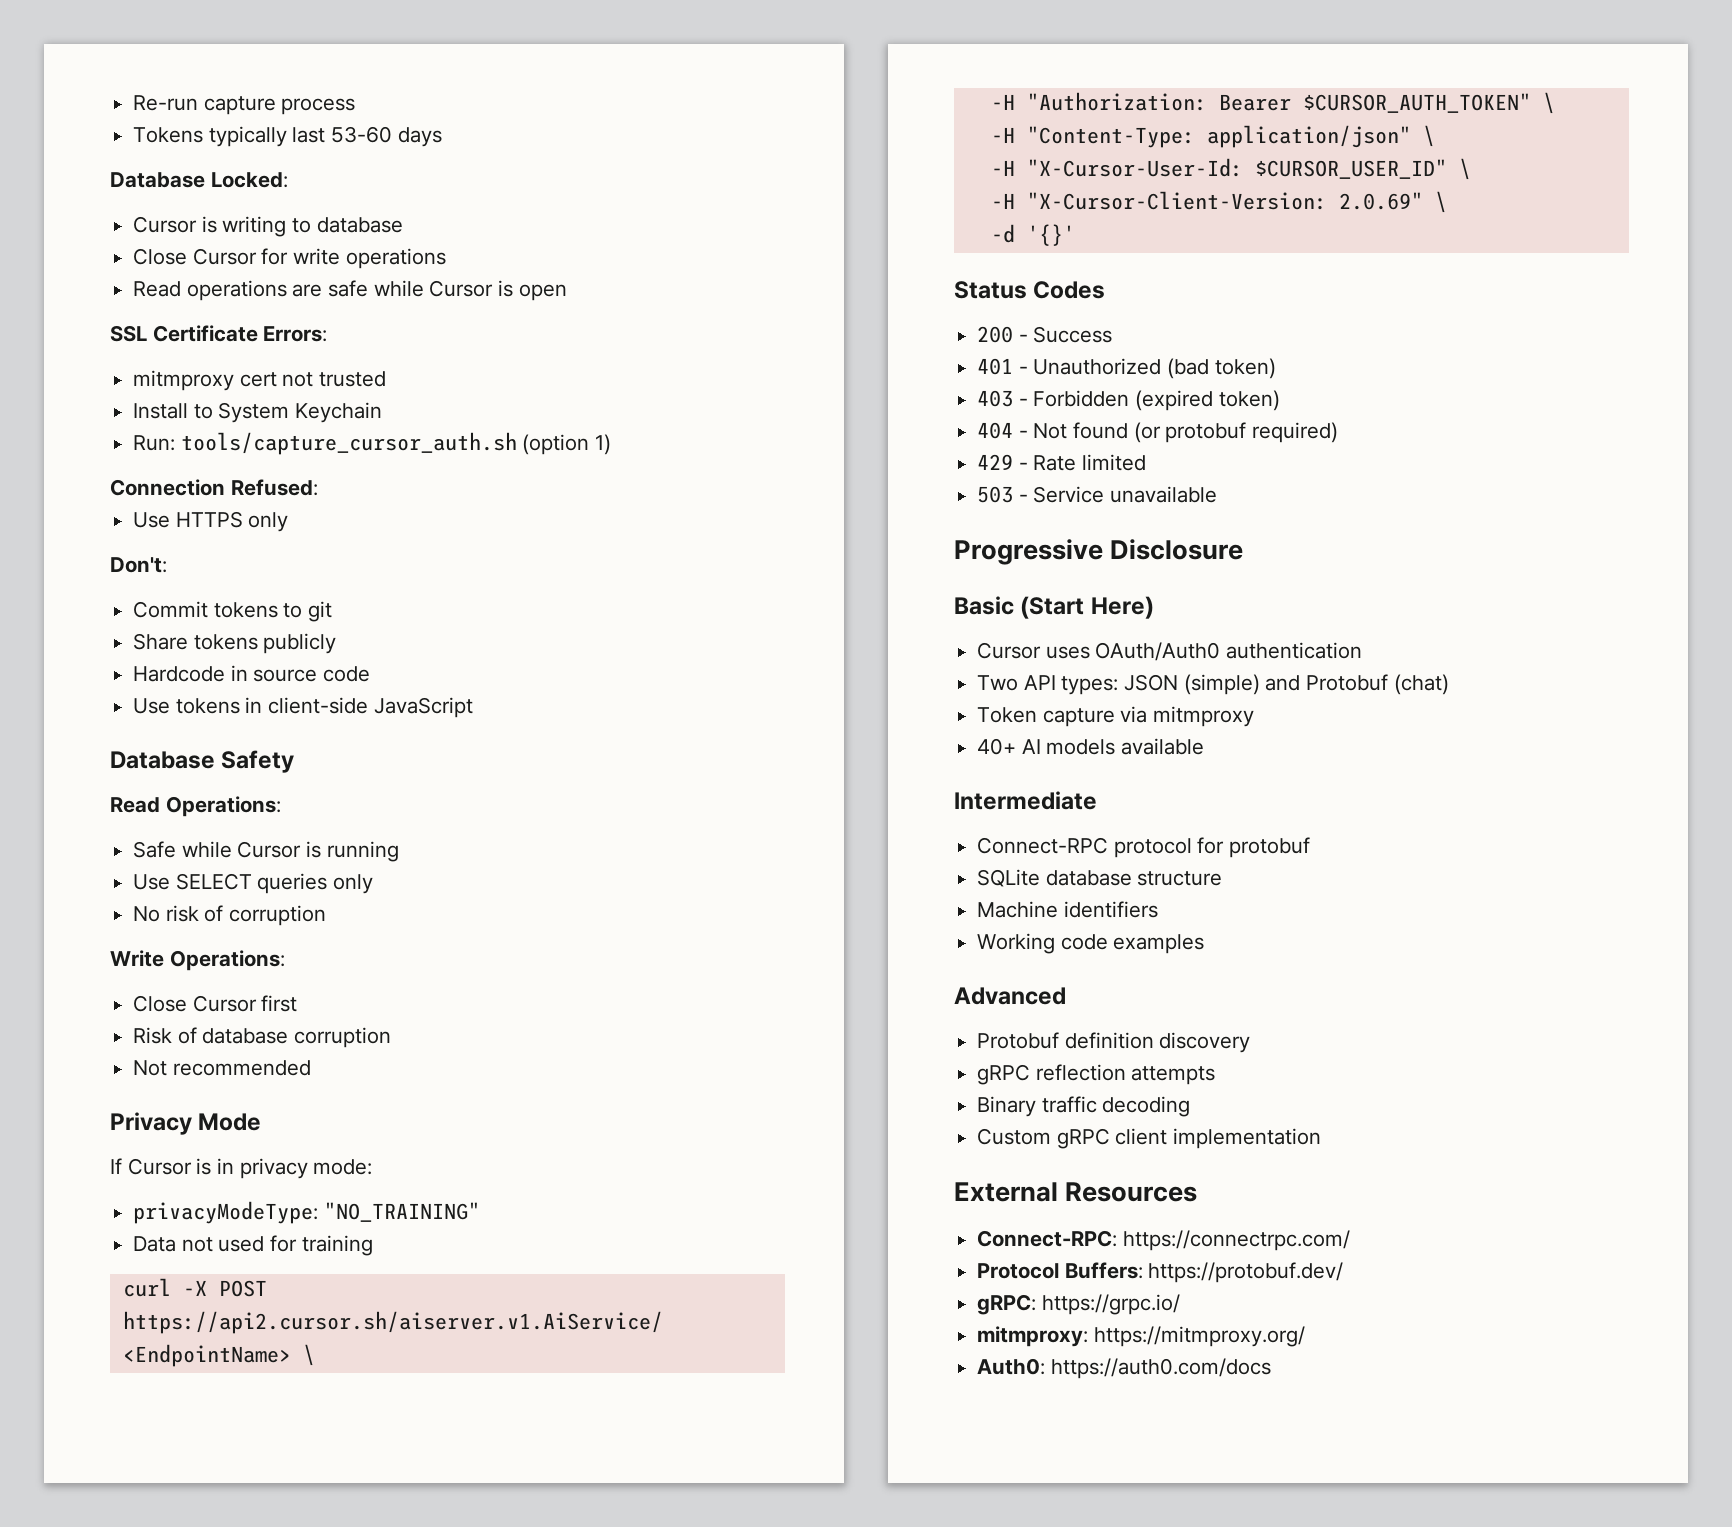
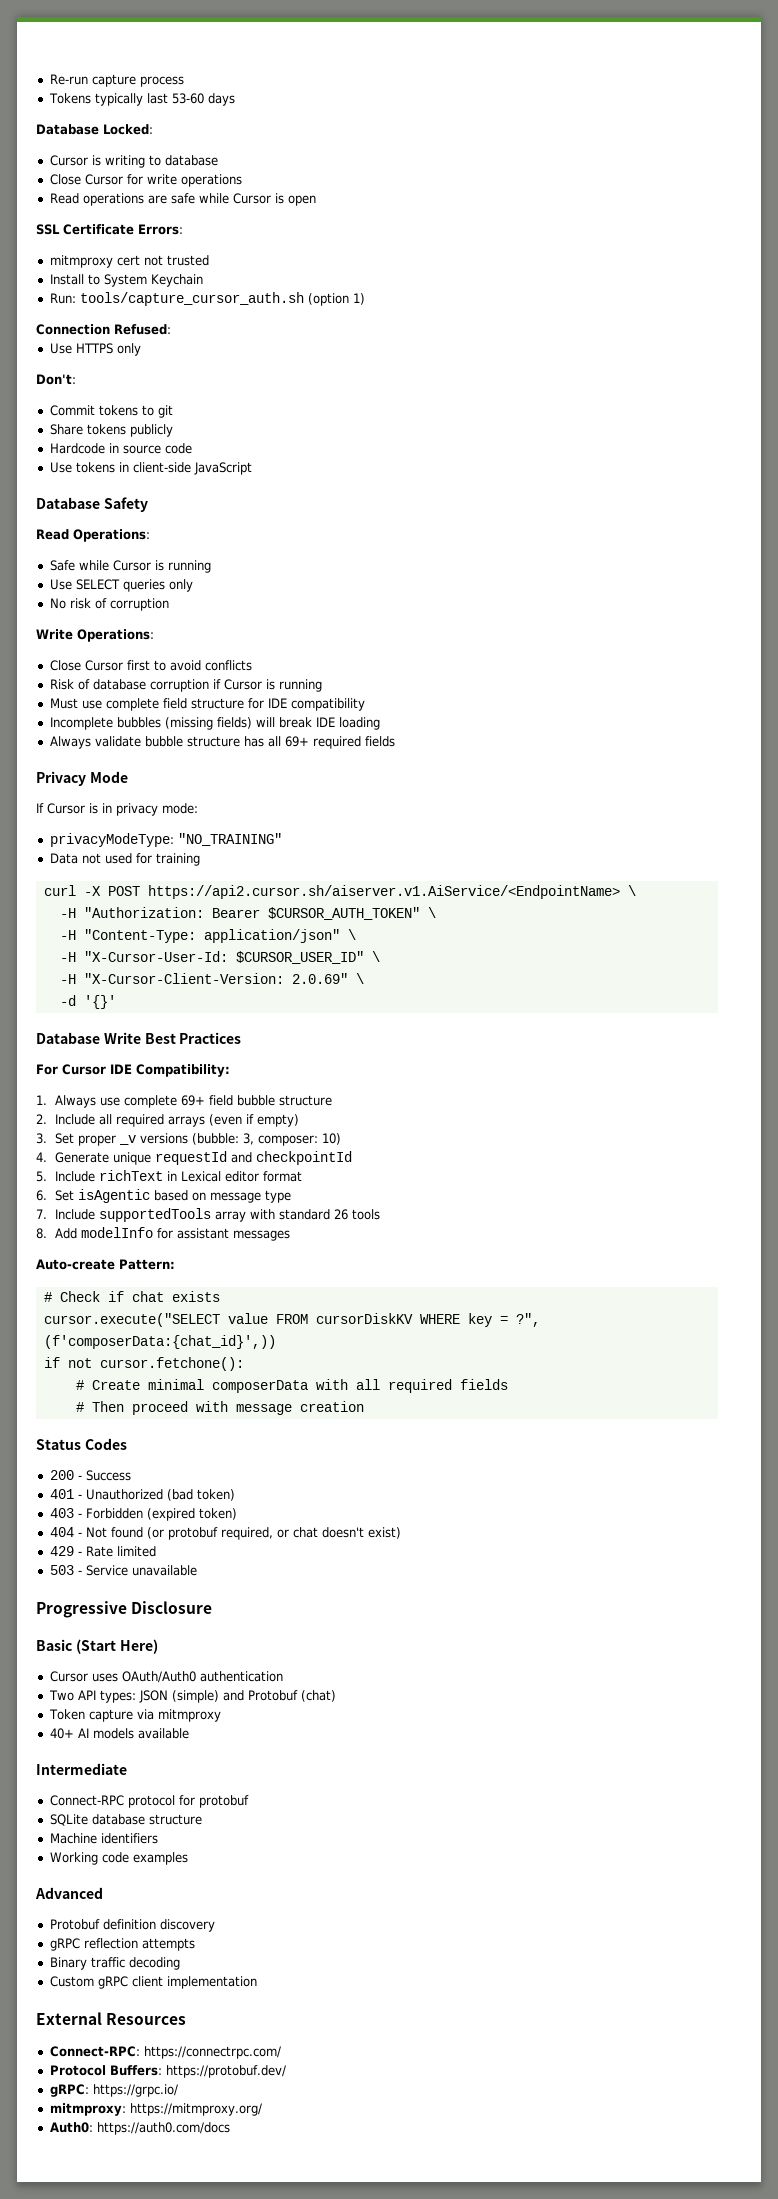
(298, 1003) none -> [153,660,252,671] to avoid conflicts
[133,1060,311,1076] // Not recommended -> [212,679,322,692] [49,698,365,711] [49,717,380,730] [49,736,395,749] if Cursor is running // Must use complete field structure for IDE compatibility // Incomplete bubbles (missing fields) will break IDE loading // Always validate bubble structure has all 69+ required fields
(1075, 235) none -> [36,1032,242,1044] [36,1064,230,1077] [36,1095,333,1108] [36,1114,300,1127] [36,1133,342,1146] [36,1151,353,1165] [36,1170,303,1182] [36,1189,292,1203] [36,1208,381,1222] [36,1227,291,1241] [36,1259,175,1270] [43,1291,220,1302] [43,1313,540,1327] [43,1335,276,1349] [43,1357,244,1371] [75,1379,508,1393] [75,1401,364,1415] // Database Write Best Practices // For Cursor IDE Compatibility: // 1. Always use complete 69+ field bubble structure // 2. Include all required arrays (even if empty) // 3. Set proper _v versions (bubble: 3, composer: 10) // 4. Generate unique requestId and checkpointId // 5. Include richText in Lexical editor format // 6. Set isAgentic based on message type // 7. Include supportedTools array with standard 26 tools // 8. Add modelInfo for assistant messages // Auto-create Pattern: // # Check if chat exists // cursor.execute("SELECT value FROM cursorDiskKV WHERE key = ?", (f'composerData:{chat_id}',)) // if not cursor.fetchone(): // # Create minimal composerData with all required fields // # Then proceed with message creation
[1252,422,1339,443] required) -> [220,1527,401,1540] required, or chat doesn't exist)

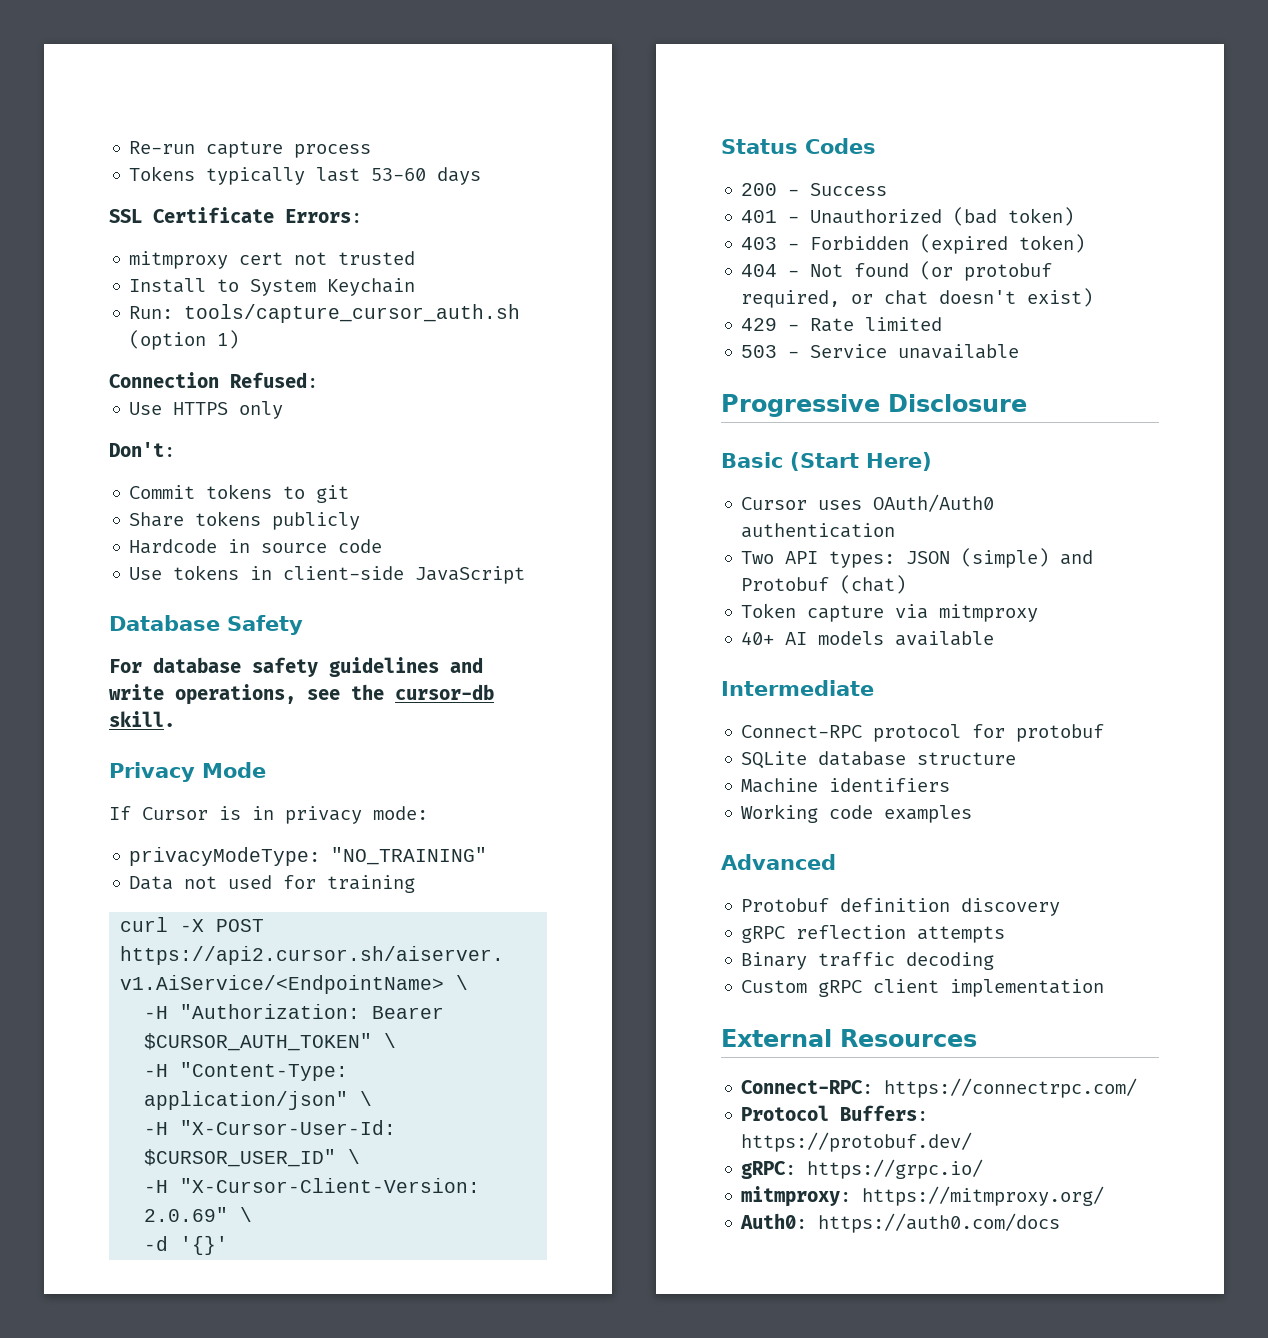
[36,124,153,135] [49,155,218,168] [49,174,242,187] [49,193,316,206] // Database Locked: // Cursor is writing to database // Close Cursor for write operations // Read operations are safe while Cursor is open -> (482, 176) none
[36,529,150,542] [49,560,211,573] [49,579,193,592] [49,598,169,611] [36,629,154,642] [49,660,252,671] [49,679,322,692] [49,698,365,711] [49,717,380,730] [49,736,395,749] Read Operations: // Safe while Cursor is running // Use SELECT queries only // No risk of corruption // Write Operations: // Close Cursor first to avoid conflicts // Risk of database corruption if Cursor is running // Must use complete field structure for IDE compatibility // Incomplete bubbles (missing fields) will break IDE loading // Always validate bubble structure has all 69+ required fields -> [109,657,483,677] [109,684,494,705] [109,711,175,727] For database safety guidelines and write operations, see the cursor-db skill.
[36,1032,242,1044] [36,1064,230,1077] [36,1095,333,1108] [36,1114,300,1127] [36,1133,342,1146] [36,1151,353,1165] [36,1170,303,1182] [36,1189,292,1203] [36,1208,381,1222] [36,1227,291,1241] [36,1259,175,1270] [43,1291,220,1302] [43,1313,540,1327] [43,1335,276,1349] [43,1357,244,1371] [75,1379,508,1393] [75,1401,364,1415] // Database Write Best Practices // For Cursor IDE Compatibility: // 1. Always use complete 69+ field bubble structure // 2. Include all required arrays (even if empty) // 3. Set proper _v versions (bubble: 3, composer: 10) // 4. Generate unique requestId and checkpointId // 5. Include richText in Lexical editor format // 6. Set isAgentic based on message type // 7. Include supportedTools array with standard 26 tools // 8. Add modelInfo for assistant messages // Auto-create Pattern: // # Check if chat exists // cursor.execute("SELECT value FROM cursorDiskKV WHERE key = ?", (f'composerData:{chat_id}',)) // if not cursor.fetchone(): // # Create minimal composerData with all required fields // # Then proceed with message creation -> (229, 1245) none

